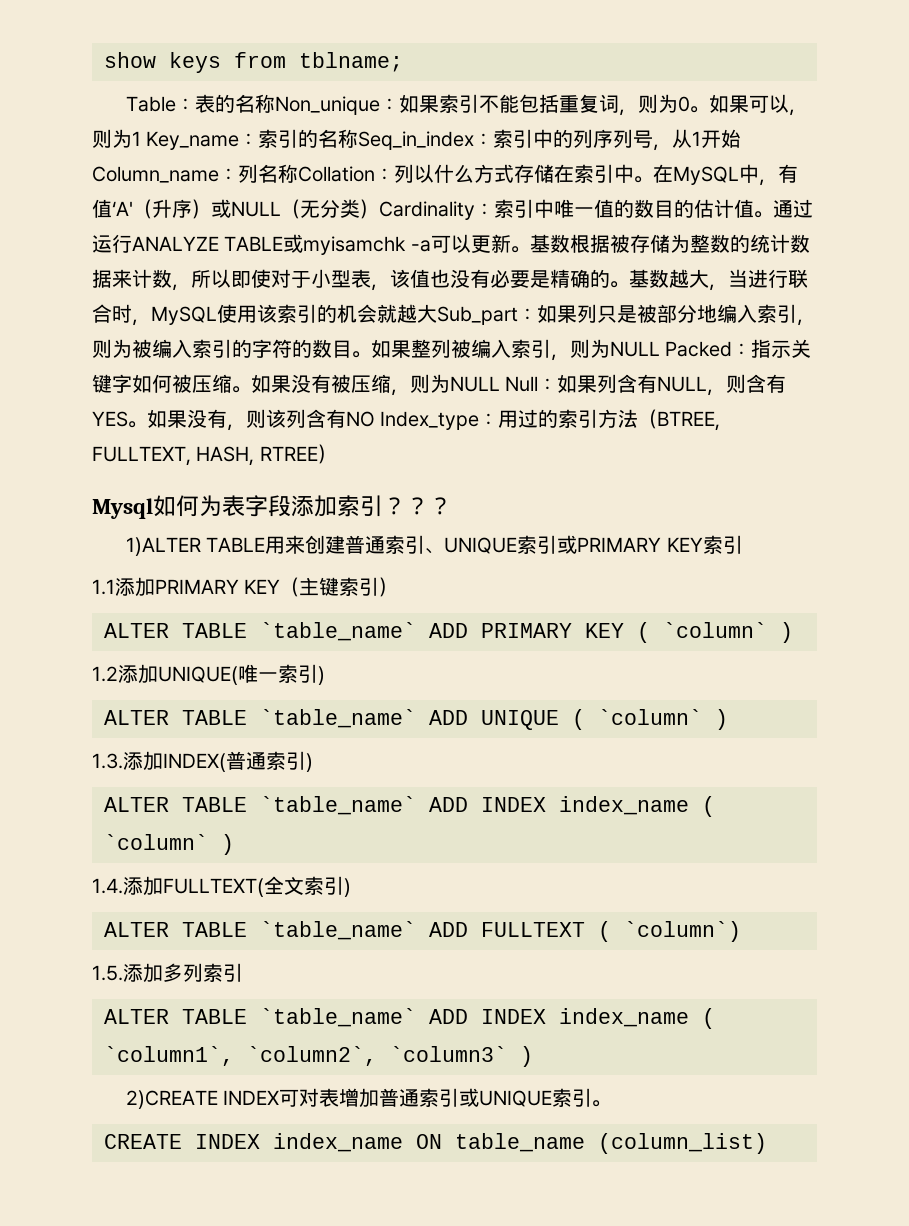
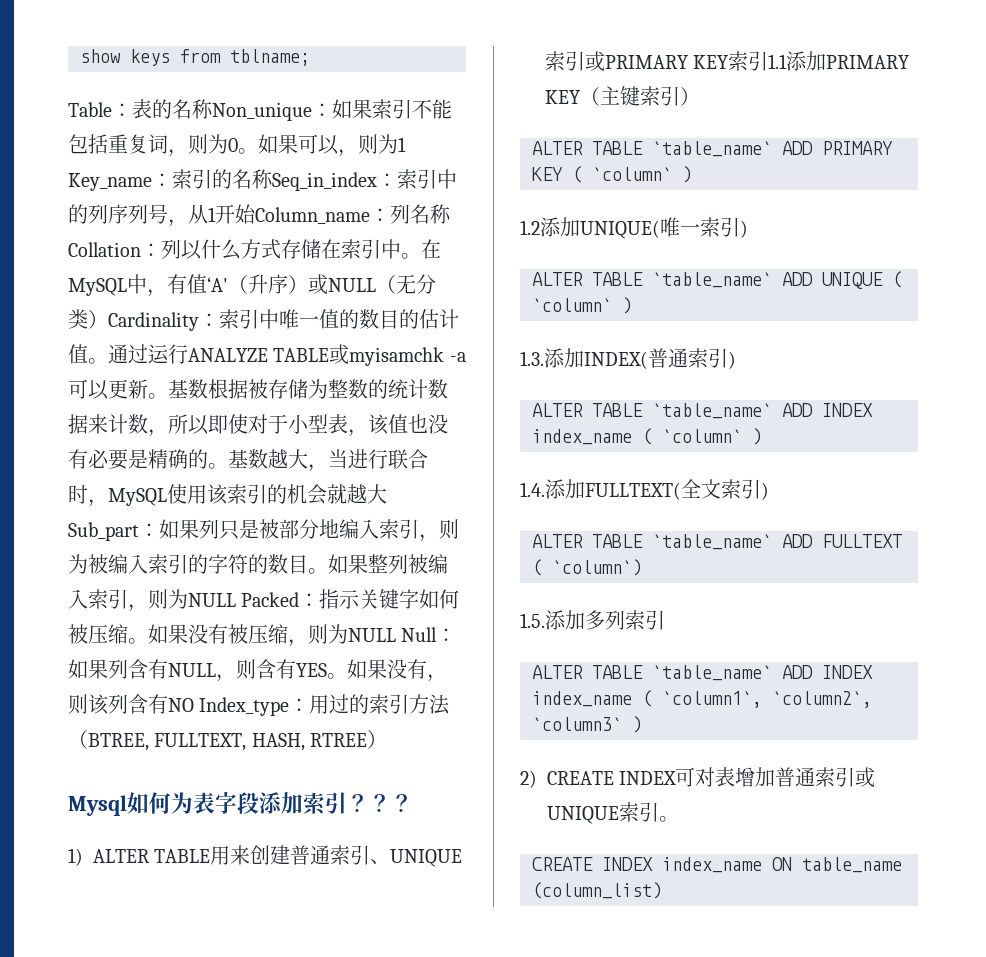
[125,537,201,556] 1)ALTER -> [68,848,150,866] 1) ALTER
(743, 544) // -> (769, 61) none
[125,1090,218,1109] 2)CREATE -> [520,770,614,788] 2) CREATE

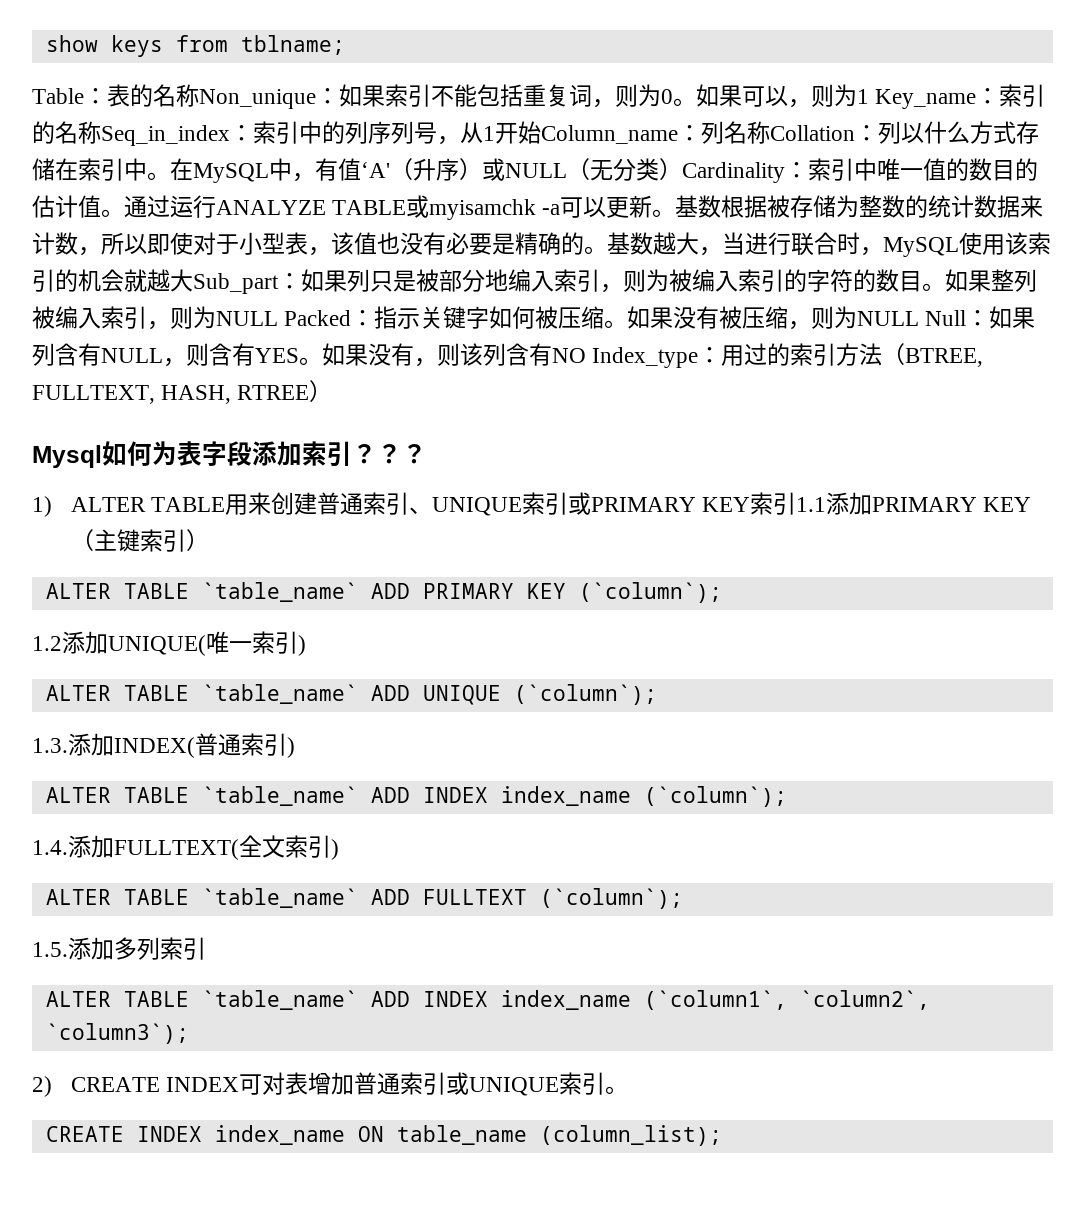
[572,166,692,183] ( `column` ) -> [578,582,722,603] (`column`);
[892,271,902,288] [532,297,632,314] ( `column` ) -> [513,684,657,705] (`column`);
[642,428,762,445] ( `column` ) -> [643,786,787,807] (`column`);
[532,559,642,576] ( `column`) -> [539,888,683,909] (`column`);
[642,690,872,708] [532,716,642,733] ( `column1`, `column2`, `column3` ) -> [643,990,930,1010] [45,1023,189,1044] (`column1`, `column2`, `column3`);
[532,882,662,899] (column_list) -> [539,1125,722,1146] (column_list);

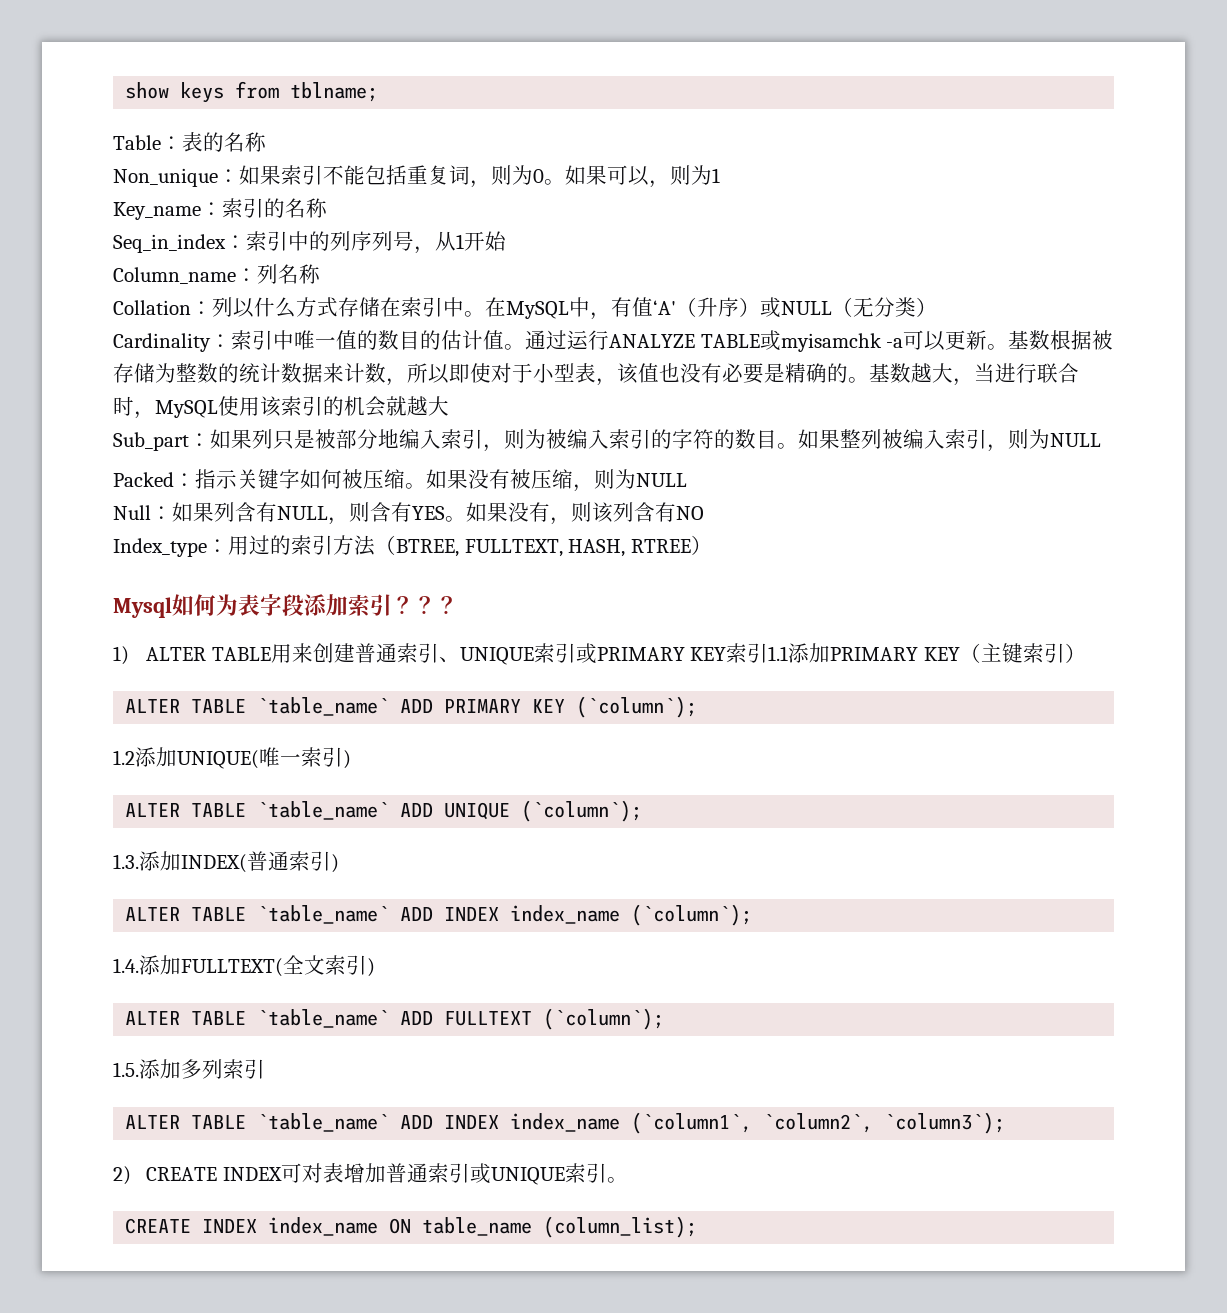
(199, 95) none -> (266, 142) //
(869, 96) none -> (720, 175) //
(101, 132) none -> (327, 208) //
(541, 132) none -> (507, 241) //
(770, 132) none -> (320, 274) //
(682, 169) none -> (937, 307) //
(193, 280) none -> (449, 406) //
(278, 318) none -> (1101, 440) //
(920, 318) none -> (687, 480) //
(586, 355) none -> (704, 513) //

